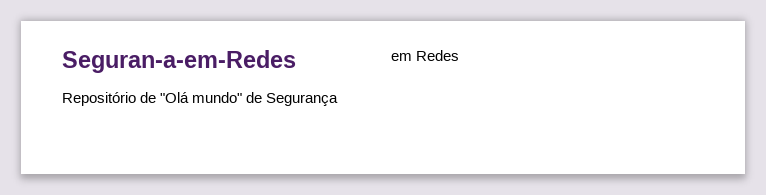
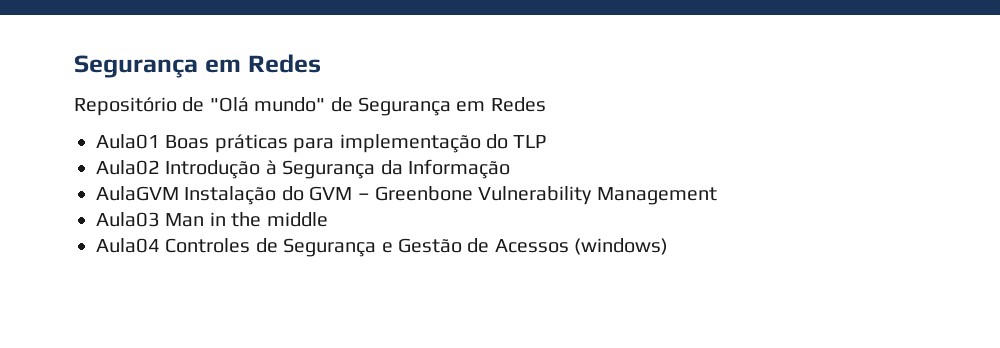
[62,50,296,73] Seguran-a-em-Redes -> [74,54,321,78] Segurança em Redes
(460, 55) none -> [96,134,547,153] [96,159,510,179] [96,186,717,205] [96,212,328,227] [96,238,669,257] // Aula01 Boas práticas para implementação do TLP // Aula02 Introdução à Segurança da Informação // AulaGVM Instalação do GVM – Greenbone Vulnerability Management // Aula03 Man in the middle // Aula04 Controles de Segurança e Gestão de Acessos (windows)

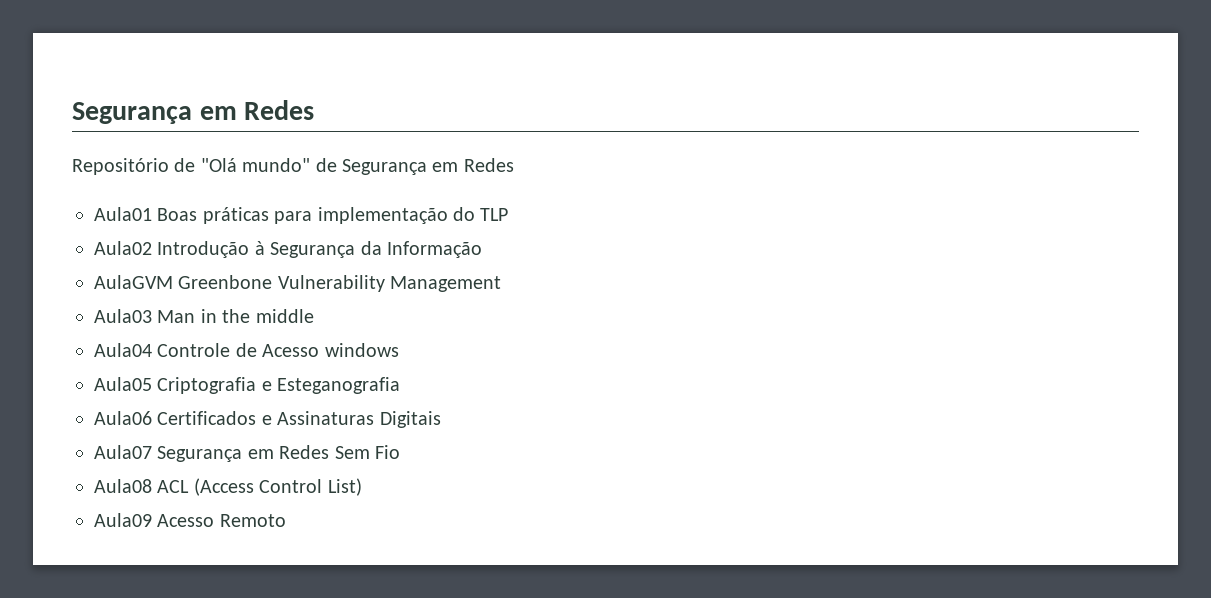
[184,186,370,205] Instalação do GVM – -> (173, 282) none
[165,238,669,257] Controles de Segurança e Gestão de Acessos (windows) -> [157,343,399,357] [94,377,401,394] [94,411,441,428] [94,445,400,462] [94,478,362,496] [94,513,286,527] Controle de Acesso windows // Aula05 Criptografia e Esteganografia // Aula06 Certificados e Assinaturas Digitais // Aula07 Segurança em Redes Sem Fio // Aula08 ACL (Access Control List) // Aula09 Acesso Remoto

